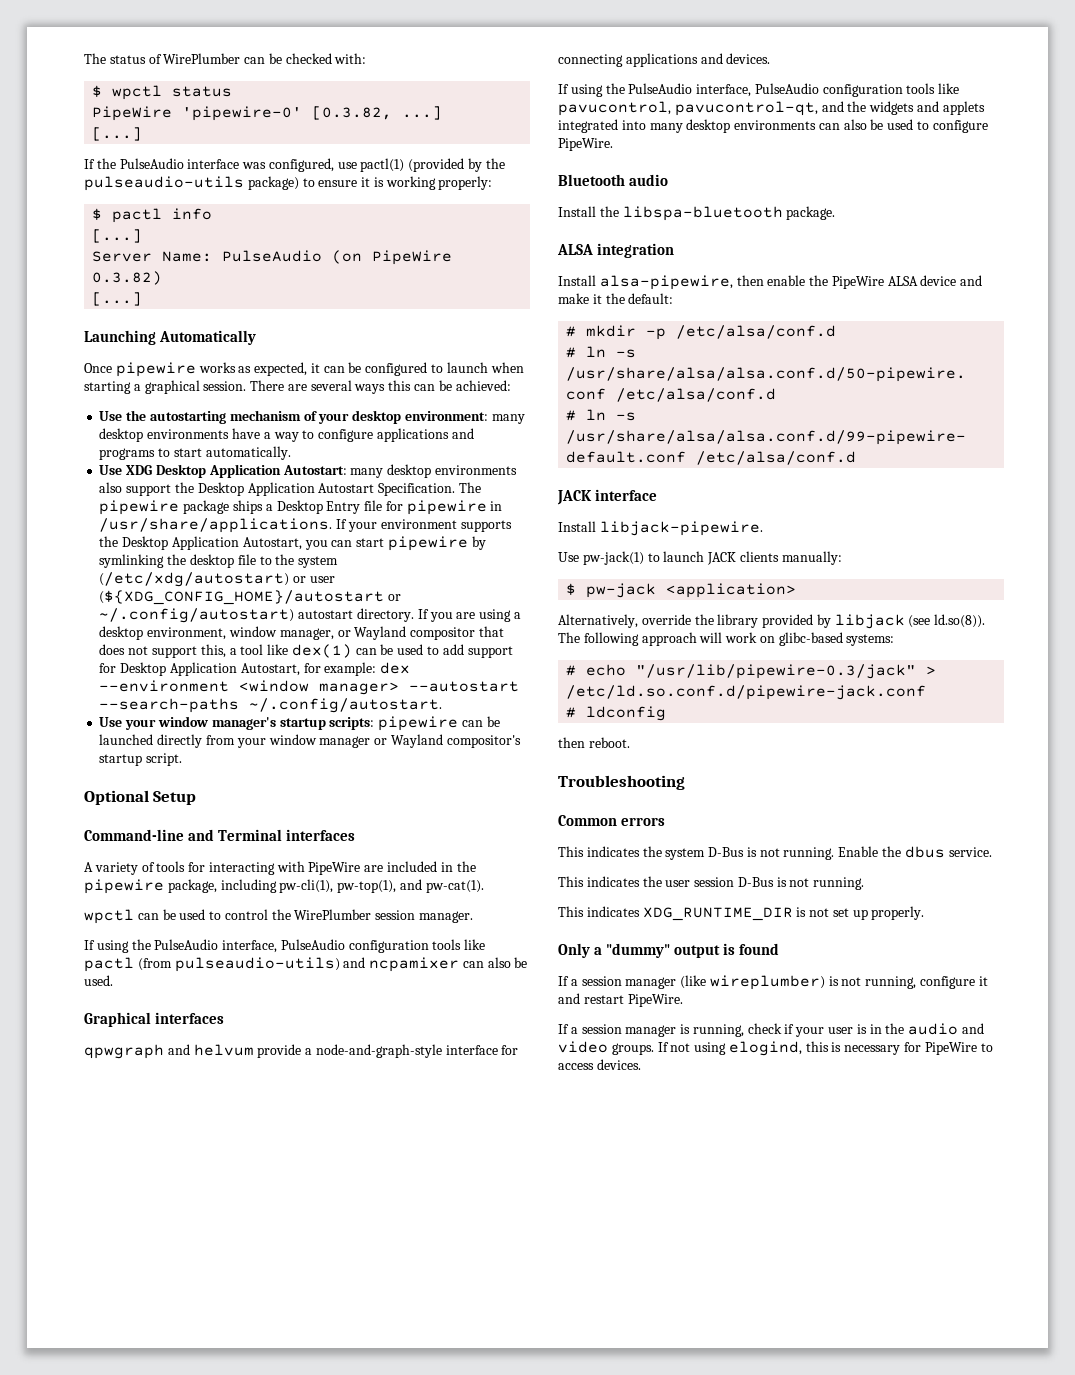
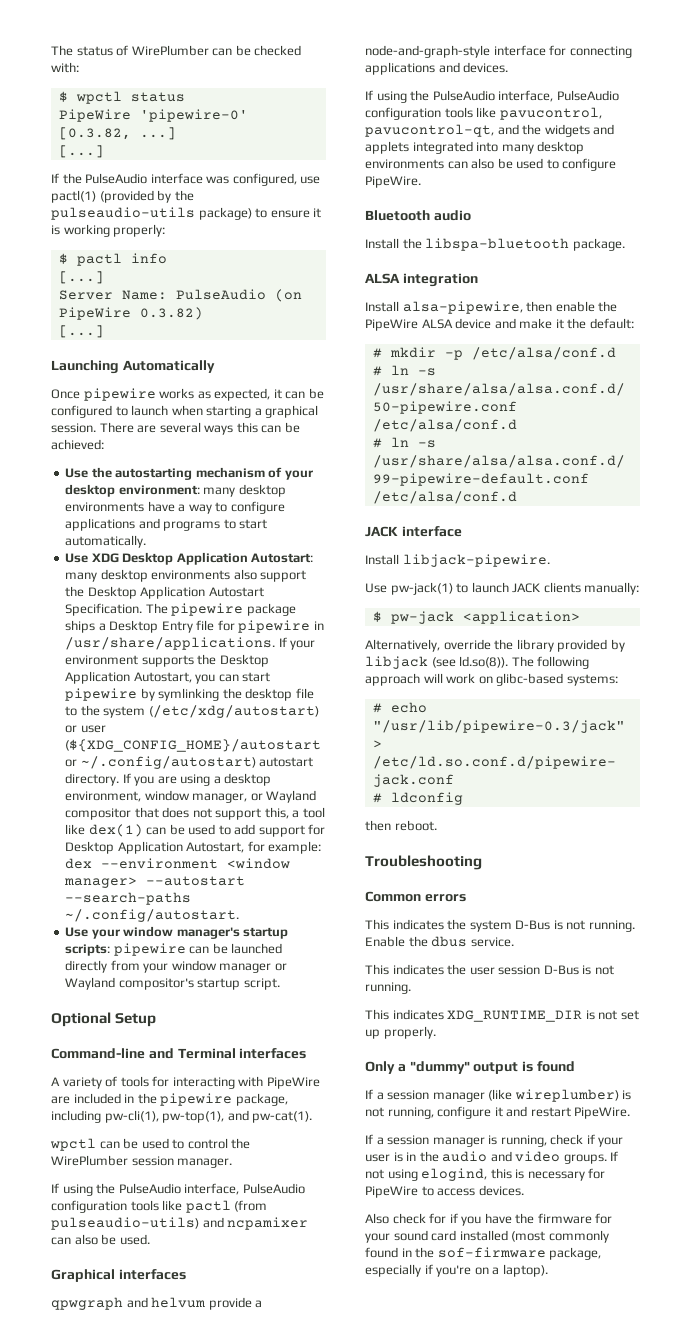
(641, 1064) none -> [365,1213,613,1226] [365,1230,609,1243] [365,1247,602,1260] [365,1264,548,1277] // Also check for if you have the firmware for your sound card installed (most commonly found in the sof-firmware package, especially if you're on a laptop).

